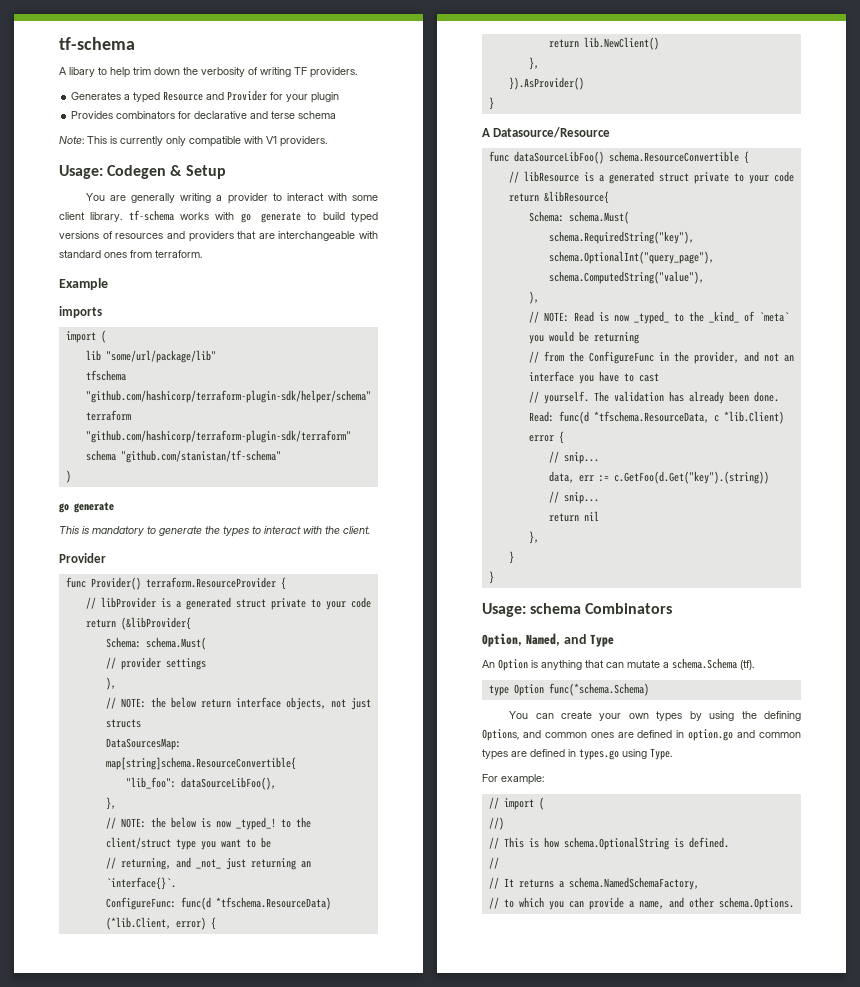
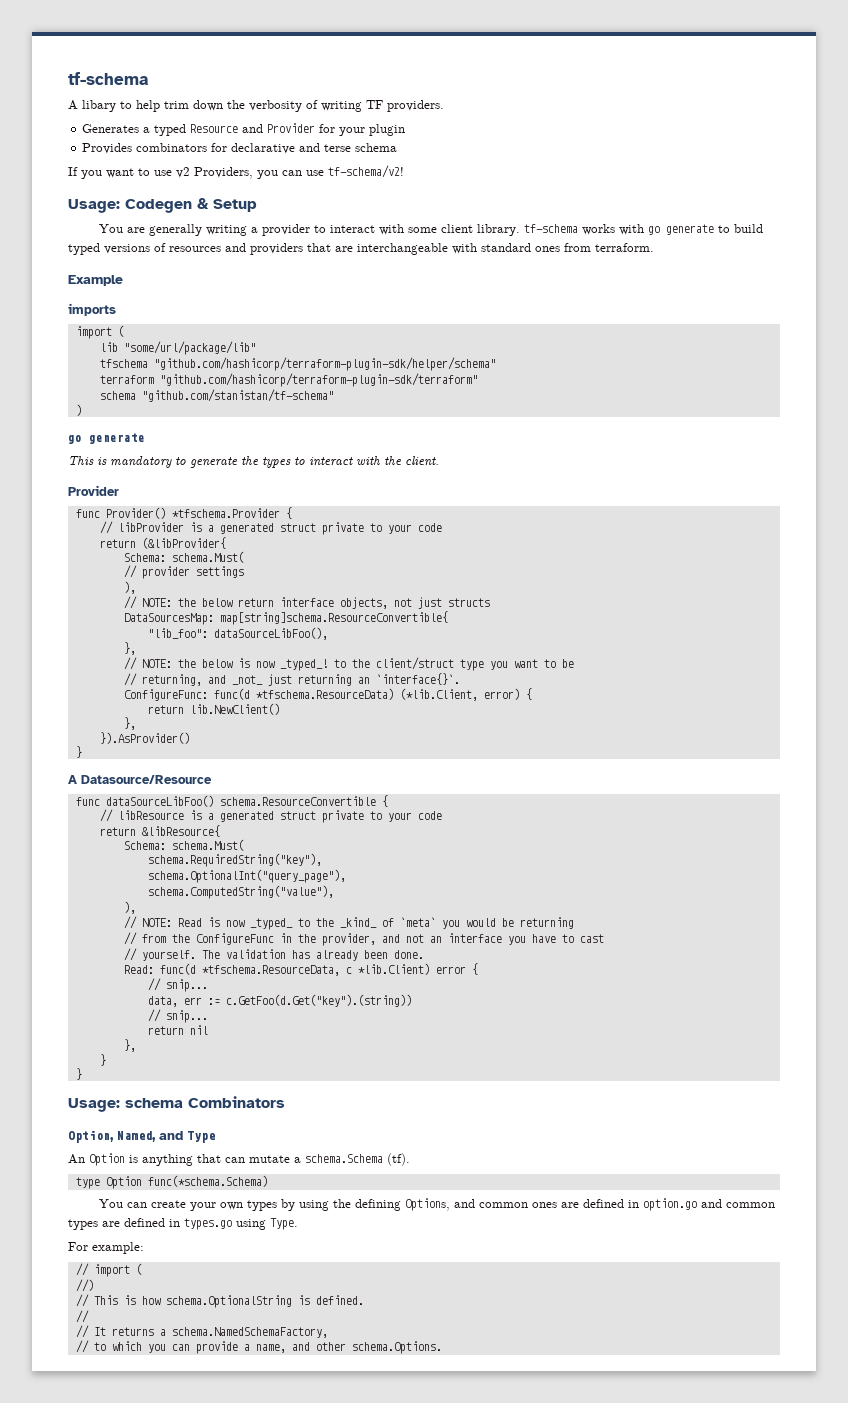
[59,136,327,147] Note: This is currently only compatible with V1 providers. -> [68,165,404,179] If you want to use v2 Providers, you can use tf-schema/v2!
[145,577,276,588] terraform.ResourceProvider -> [171,508,280,518] *tfschema.Provider

